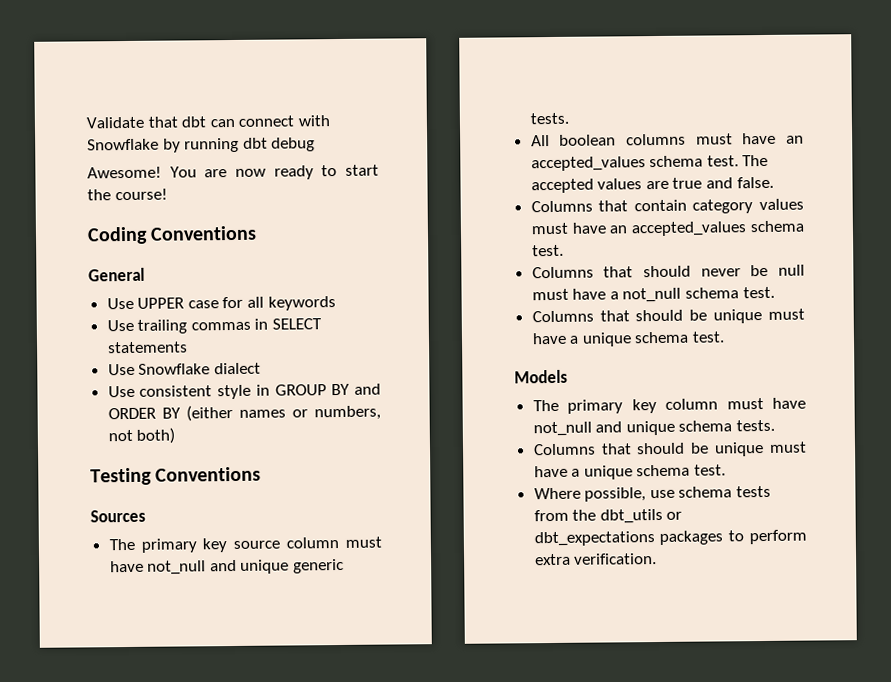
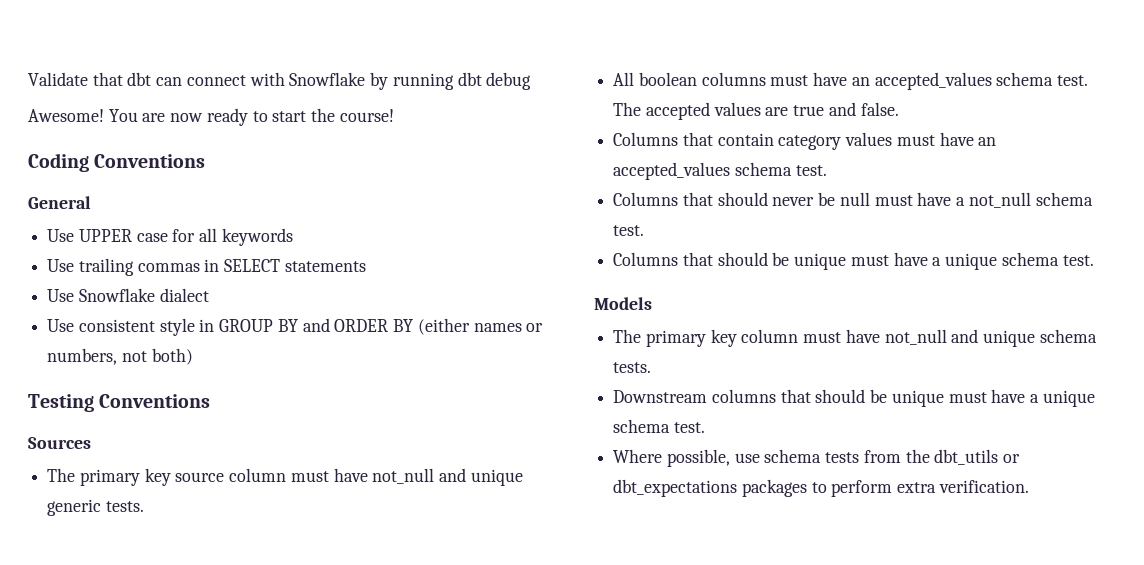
[532,443,596,456] Columns -> [613,389,776,403] Downstream columns

